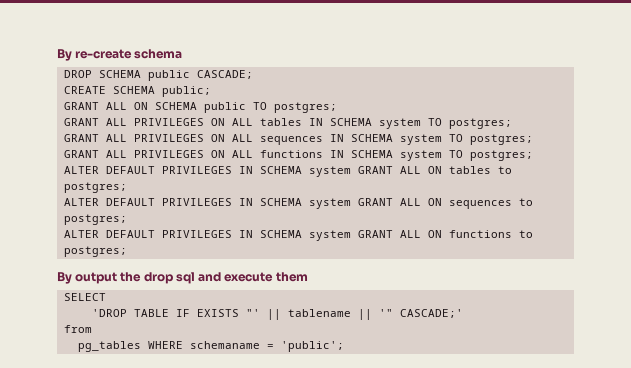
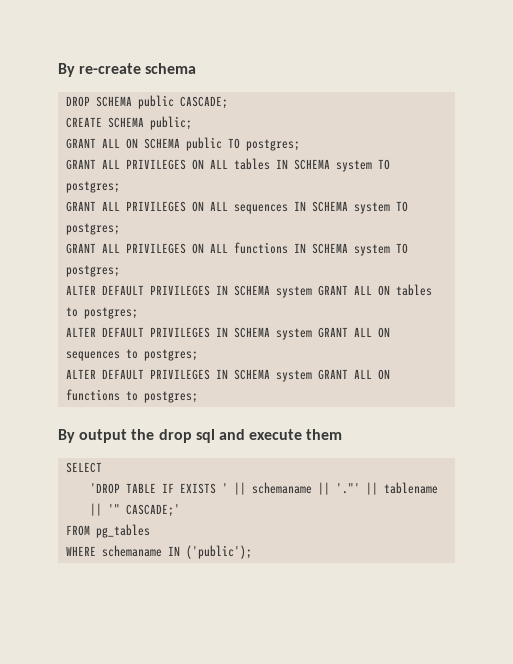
[245,309,260,317] "' -> [222,482,361,495] ' || schemaname || '."'
[63,325,92,333] [77,341,344,352] from // pg_tables WHERE schemaname = 'public'; -> [66,524,151,538] [66,545,253,559] FROM pg_tables // WHERE schemaname IN ('public');

